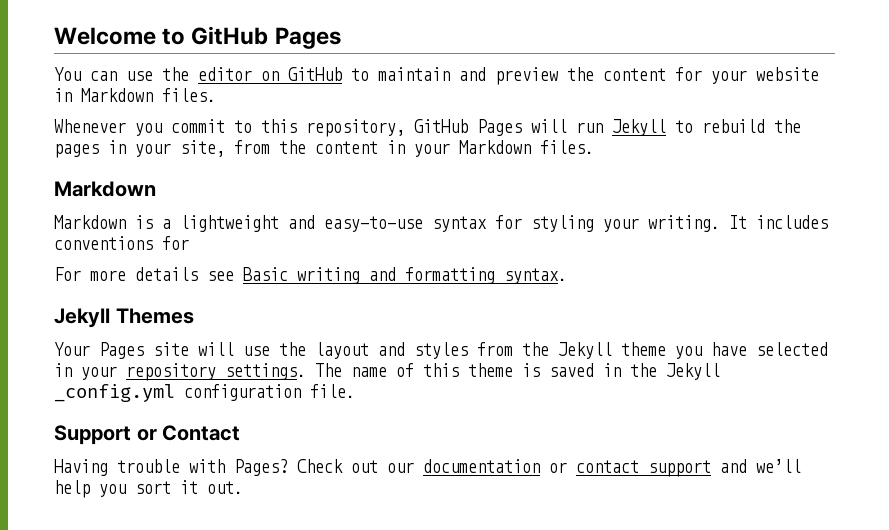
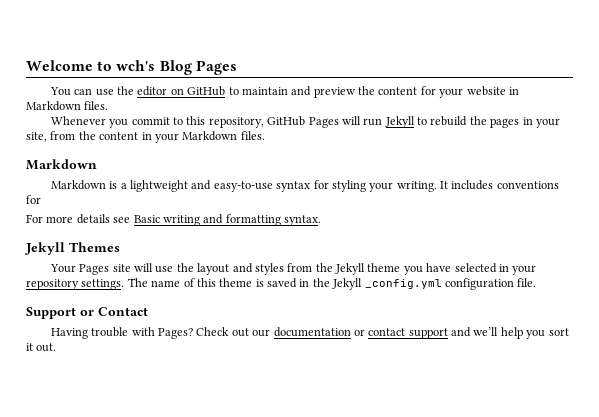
[191,26,269,45] GitHub -> [116,60,192,75] wch's Blog

